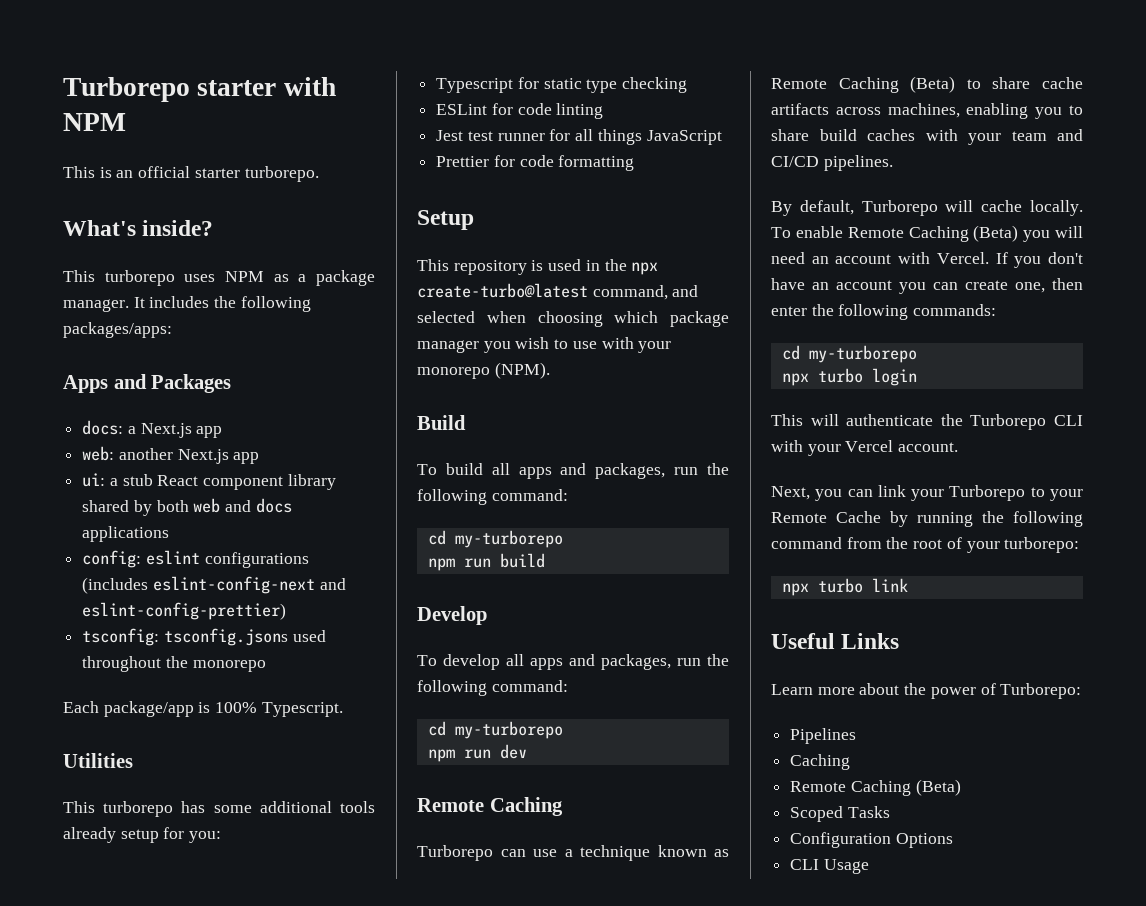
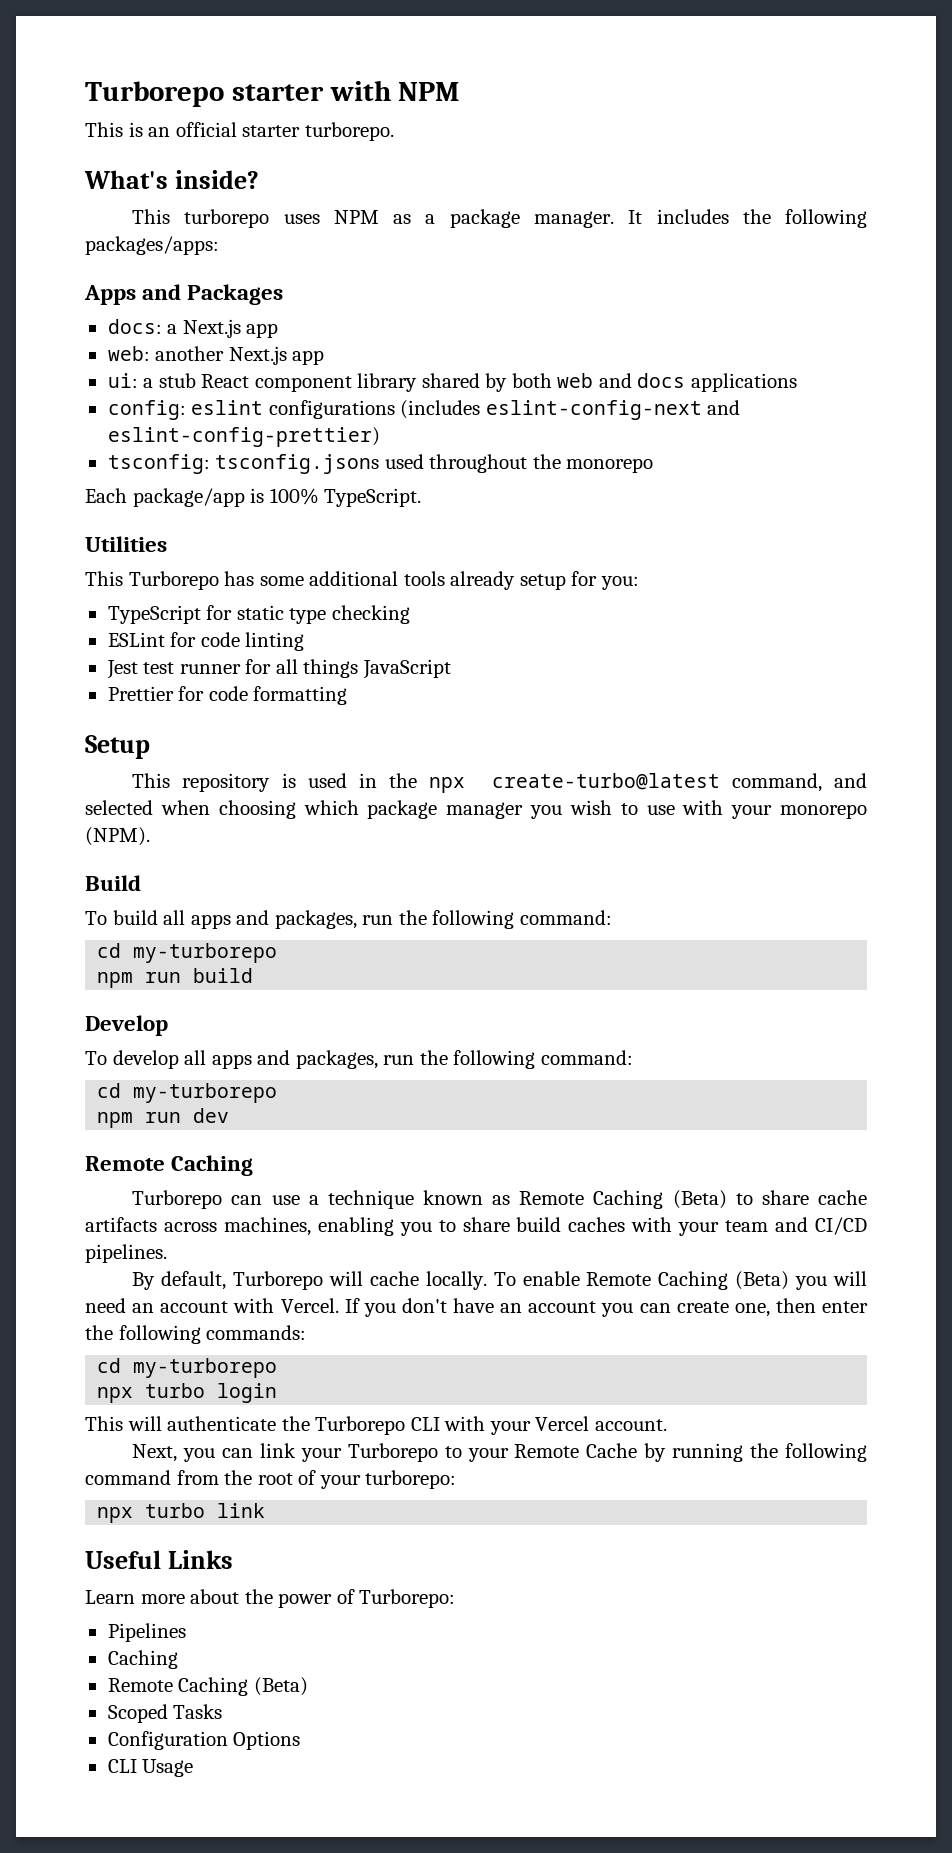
[261,702,343,717] Typescript. -> [324,488,422,507] TypeScript.
[103,801,174,817] turborepo -> [128,571,219,590] Turborepo
[436,78,514,93] Typescript -> [107,605,201,624] TypeScript

